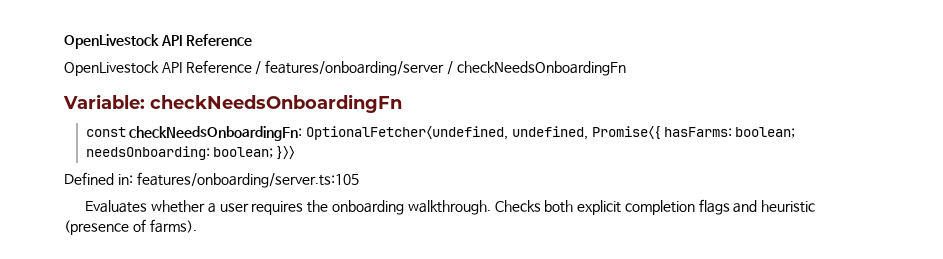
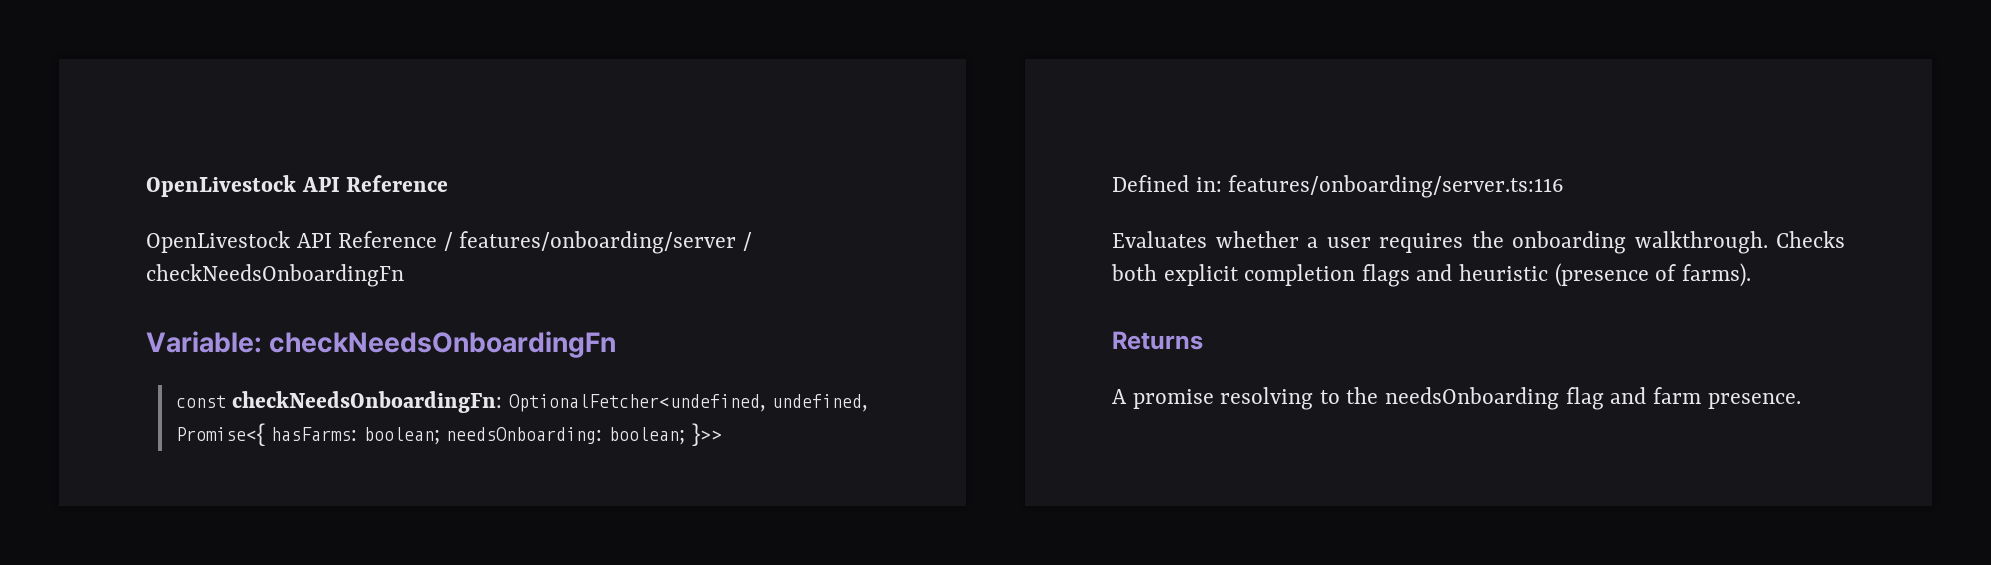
[136,172,359,188] features/onboarding/server.ts:105 -> [1228,175,1565,198] features/onboarding/server.ts:116
(197, 226) none -> [1112,331,1203,350] [1112,387,1801,410] // Returns // A promise resolving to the needsOnboarding flag and farm presence.

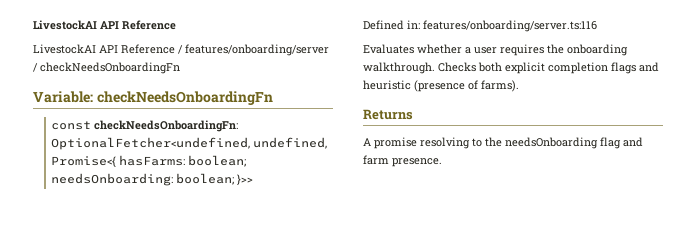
[146,175,296,197] OpenLivestock -> [33,20,97,30] LivestockAI
[146,231,290,253] OpenLivestock -> [33,44,96,54] LivestockAI

